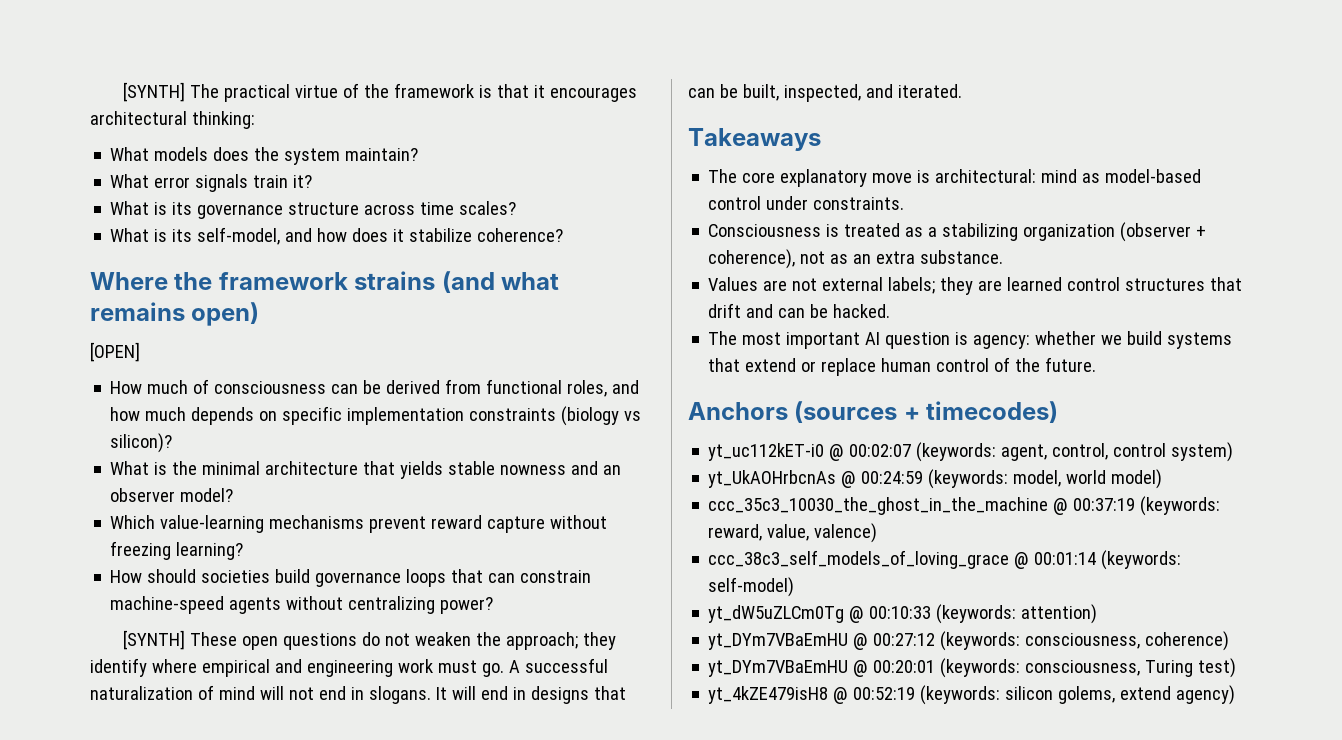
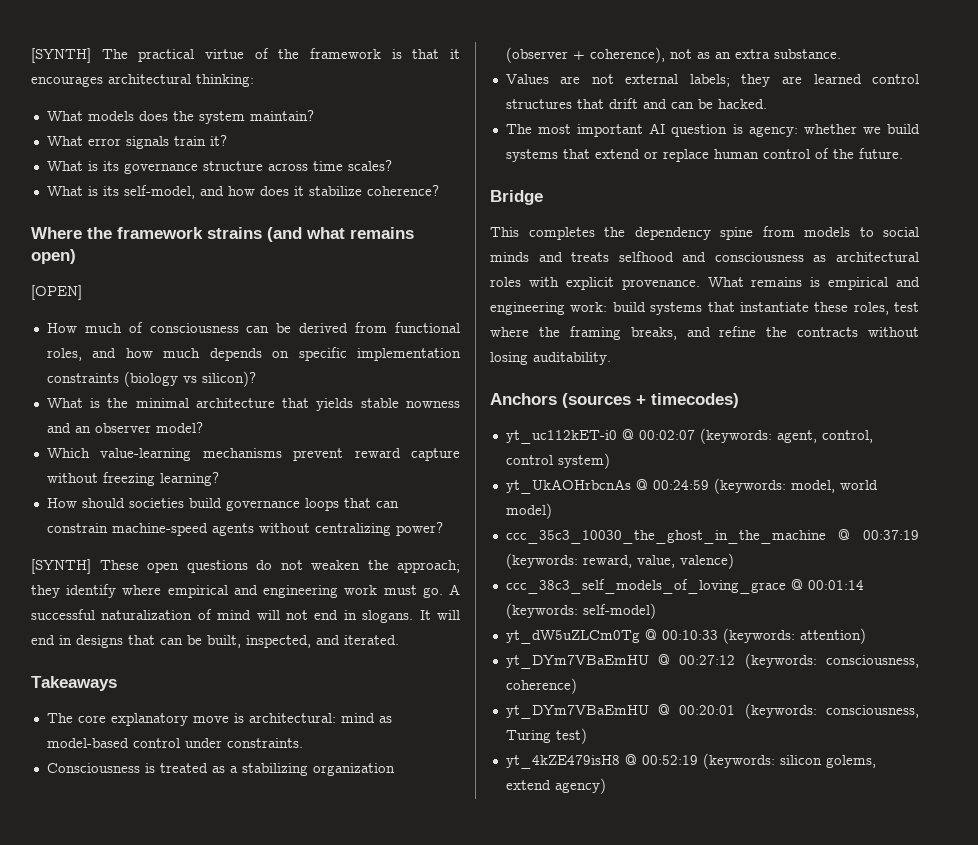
(1097, 364) none -> [490,190,543,205] [490,226,919,240] [490,251,919,262] [490,277,920,290] [490,302,919,315] [490,326,919,340] [490,352,611,365] // Bridge // This completes the dependency spine from models to social minds and treats selfhood and consciousness as architectural roles with explicit provenance. What remains is empirical and engineering work: build systems that instantiate these roles, test where the framing breaks, and refine the contracts without losing auditability.

